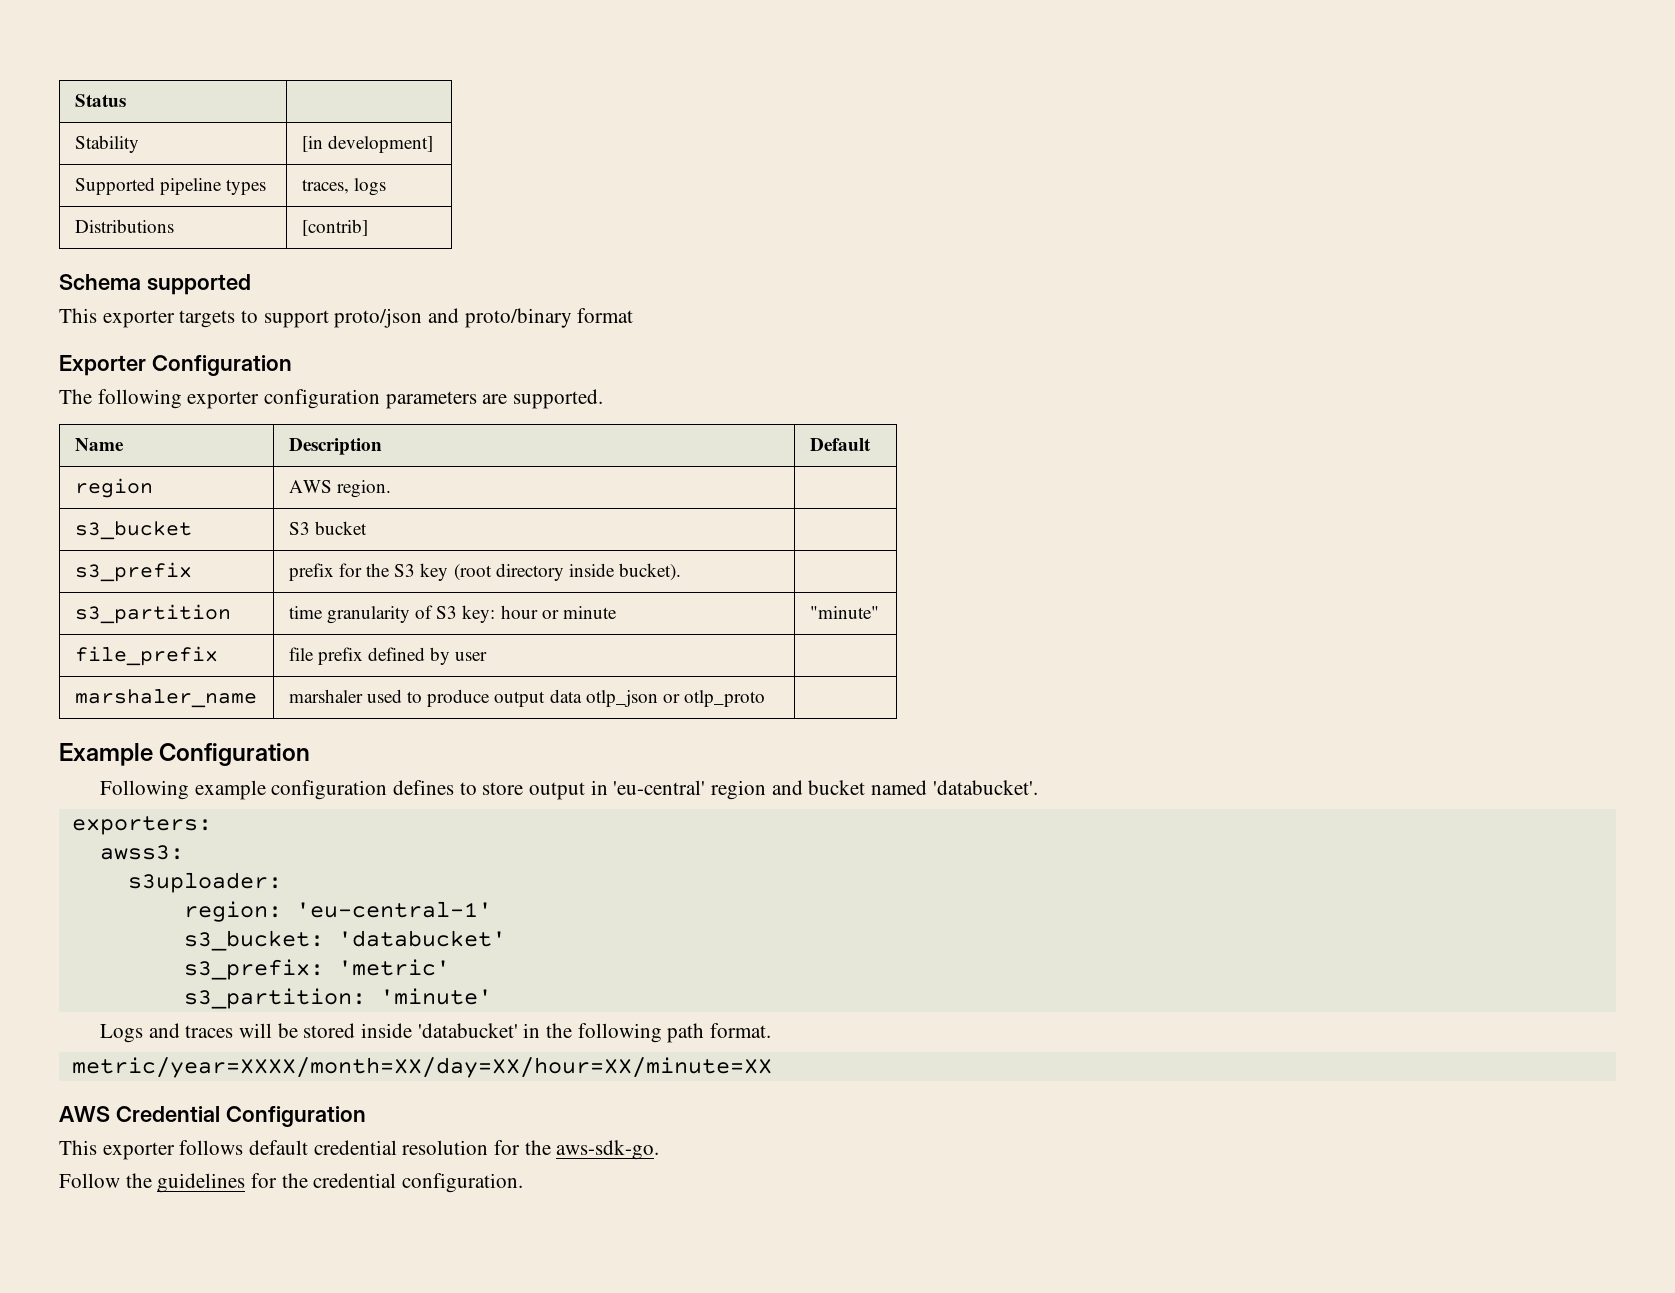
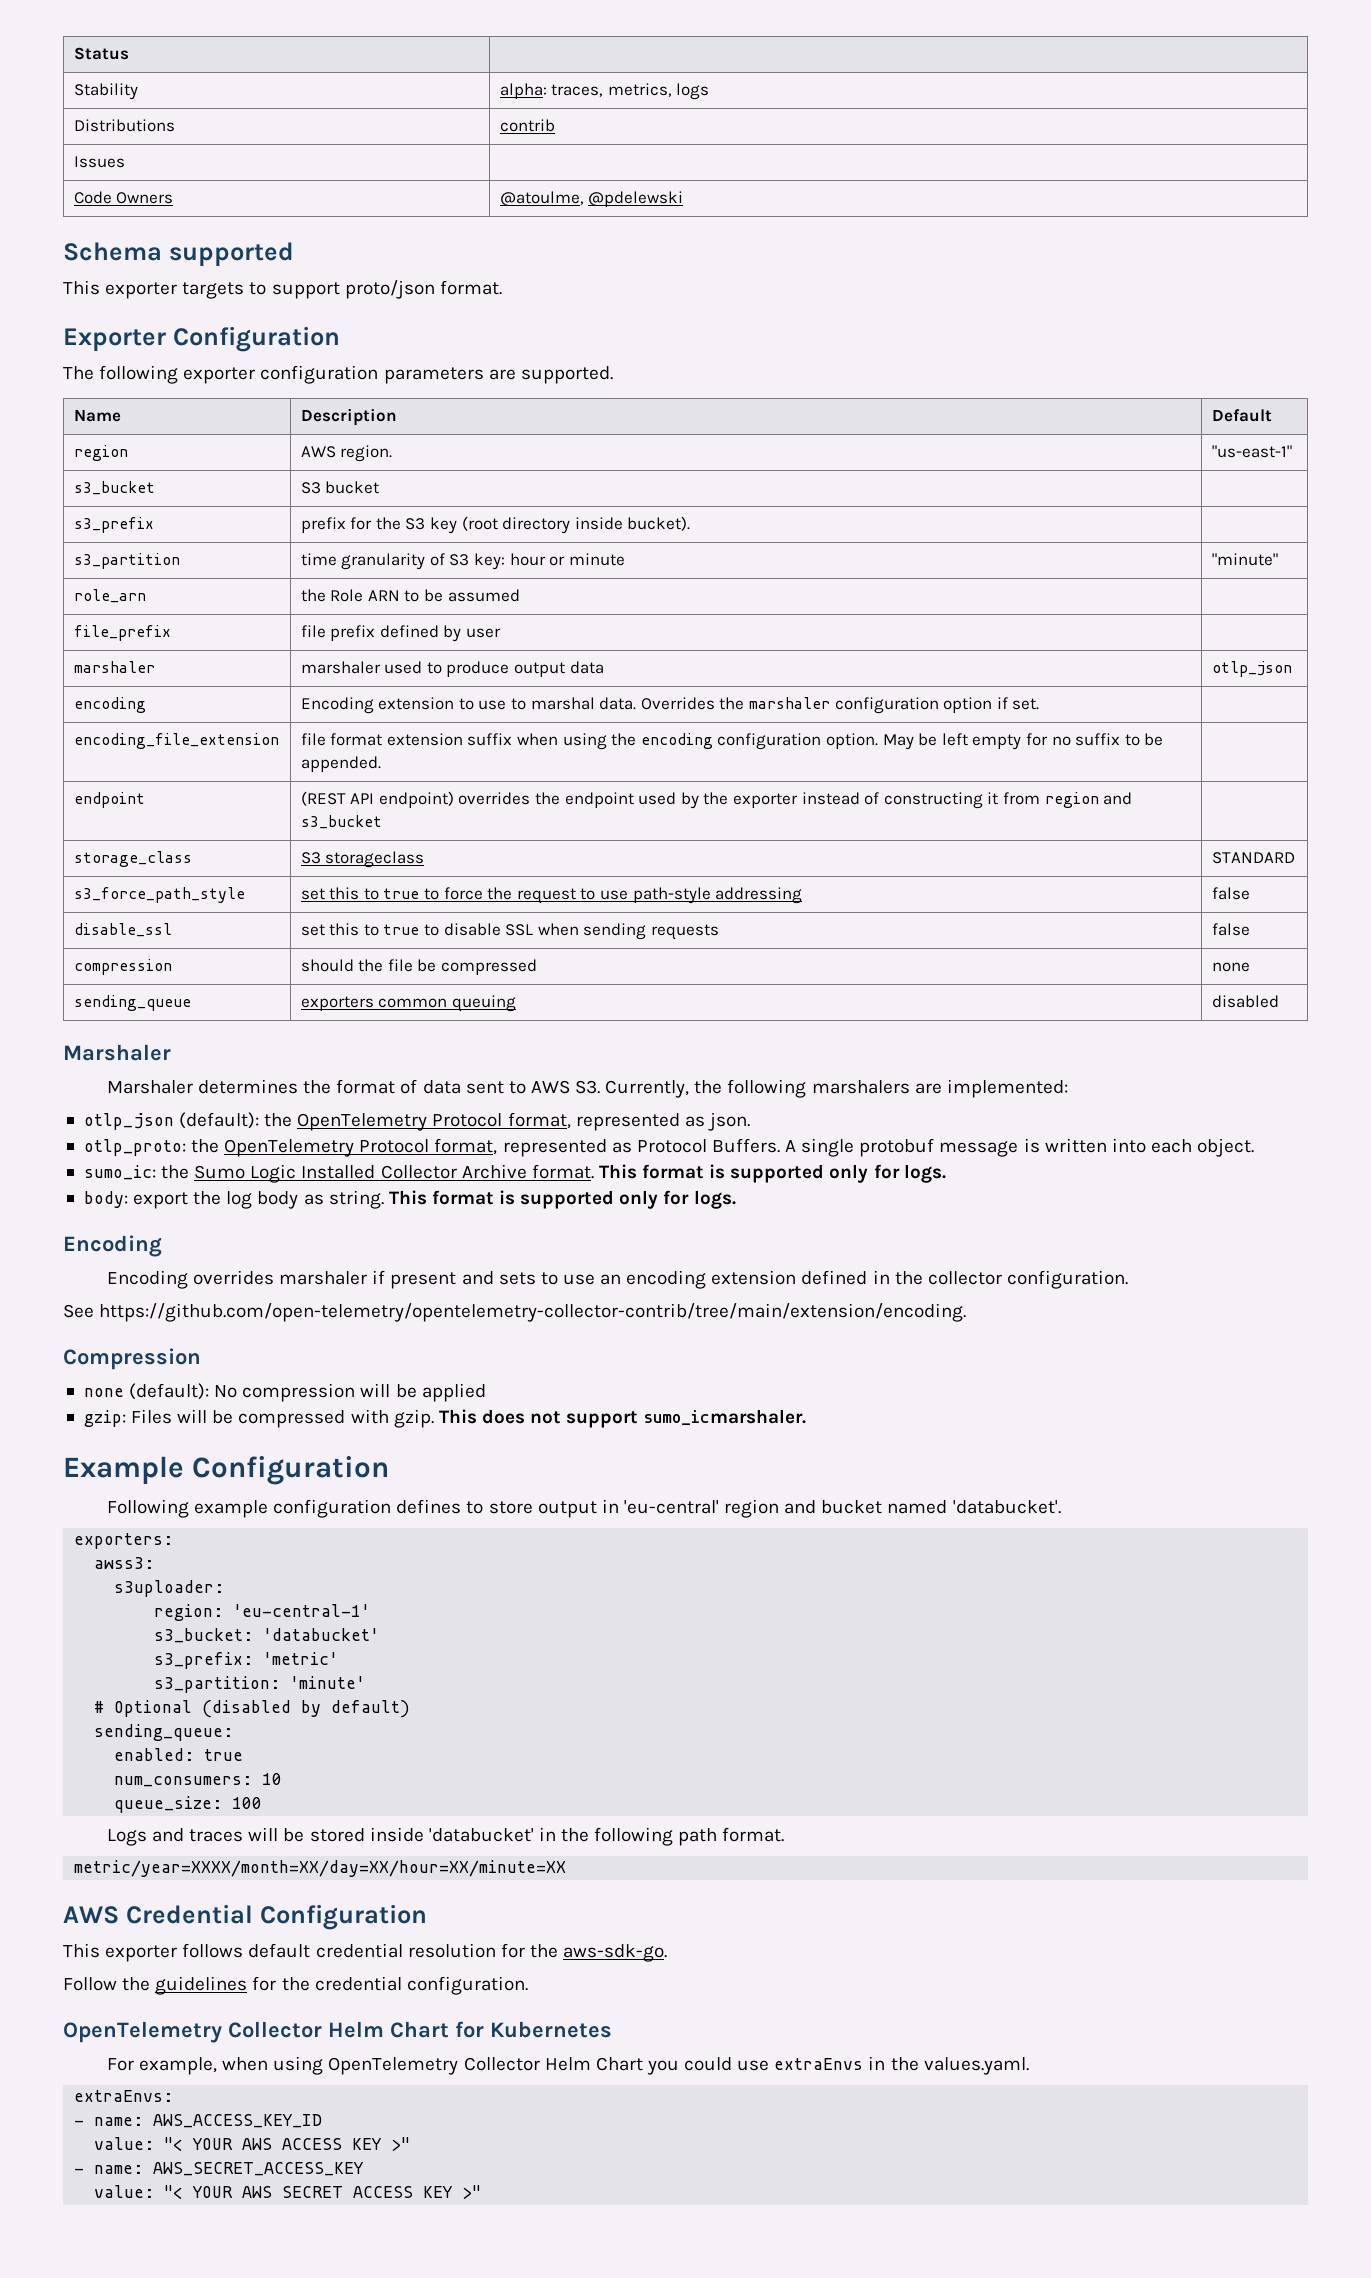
[301,135,434,153] [74,177,267,195] [301,178,387,196] [74,219,174,233] [301,219,368,236] [in development] // Supported pipeline types | traces, logs // Distributions | [contrib] -> [499,83,710,100] [73,119,175,132] [499,119,555,132] [73,156,125,168] [73,191,174,204] [499,191,684,207] alpha: traces, metrics, logs // Distributions | contrib // Issues | // Code Owners | @atoulme, @pdelewski
[428,308,634,328] and proto/binary format -> [439,280,502,295] format.
(392, 489) none -> [1211,445,1292,458] "us-east-1"
(879, 612) none -> [73,589,146,603] [300,589,520,602] // role_arn | the Role ARN to be assumed |
[74,689,257,708] marshaler_name -> [73,661,155,673] marshaler
[585,690,765,707] otlp_json or otlp_proto | -> [1211,661,1292,677] [73,697,146,713] [300,697,1040,714] [73,733,279,749] [300,733,1164,750] [300,756,381,772] [73,792,145,808] [300,791,1133,809] [300,815,382,829] [73,851,192,867] [300,851,425,868] [1211,852,1295,864] [73,887,245,903] [300,887,803,904] [1211,887,1250,900] [73,923,172,937] [300,923,719,940] [1211,923,1250,936] [73,959,172,975] [300,959,538,975] [1211,962,1250,972] [73,995,191,1011] [300,995,516,1012] [1211,995,1279,1008] [63,1044,171,1061] [106,1079,1068,1098] [83,1112,750,1131] [83,1138,1255,1157] [83,1164,946,1183] [83,1190,736,1209] [63,1235,162,1257] [106,1270,1128,1289] [63,1303,967,1322] [63,1348,201,1370] [83,1383,486,1402] [83,1409,807,1428] | otlp_json // encoding | Encoding extension to use to marshal data. Overrides the marshaler configuration option if set. | // encoding_file_extension | file format extension suffix when using the encoding configuration option. May be left empty for no suffix to be appended. | // endpoint | (REST API endpoint) overrides the endpoint used by the exporter instead of constructing it from region and s3_bucket | // storage_class | S3 storageclass | STANDARD // s3_force_path_style | set this to true to force the request to use path-style addressing | false // disable_ssl | set this to true to disable SSL when sending requests | false // compression | should the file be compressed | none // sending_queue | exporters common queuing | disabled // Marshaler // Marshaler determines the format of data sent to AWS S3. Currently, the following marshalers are implemented: // otlp_json (default): the OpenTelemetry Protocol format, represented as json. // otlp_proto: the OpenTelemetry Protocol format, represented as Protocol Buffers. A single protobuf message is written into each object. // sumo_ic: the Sumo Logic Installed Collector Archive format. This format is supported only for logs. // body: export the log body as string. This format is supported only for logs. // Encoding // Encoding overrides marshaler if present and sets to use an encoding extension defined in the collector configuration. // See https://github.com/open-telemetry/opentelemetry-collector-contrib/tree/main/extension/encoding. // Compression // none (default): No compression will be applied // gzip: Files will be compressed with gzip. This does not support sumo_icmarshaler.
(492, 996) none -> [94,1700,411,1718] [94,1724,234,1741] [114,1748,244,1761] [114,1773,283,1787] [114,1796,263,1813] // # Optional (disabled by default) // sending_queue: // enabled: true // num_consumers: 10 // queue_size: 100
(524, 1183) none -> [63,2021,612,2043] [106,2056,1029,2075] [74,2090,174,2102] [74,2114,323,2128] [94,2137,411,2151] [74,2162,365,2176] [94,2185,482,2199] // OpenTelemetry Collector Helm Chart for Kubernetes // For example, when using OpenTelemetry Collector Helm Chart you could use extraEnvs in the values.yaml. // extraEnvs: // - name: AWS_ACCESS_KEY_ID // value: "< YOUR AWS ACCESS KEY >" // - name: AWS_SECRET_ACCESS_KEY // value: "< YOUR AWS SECRET ACCESS KEY >"

